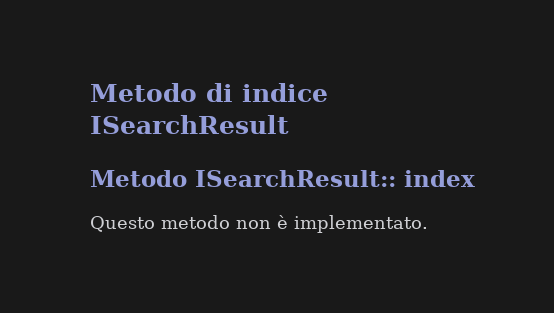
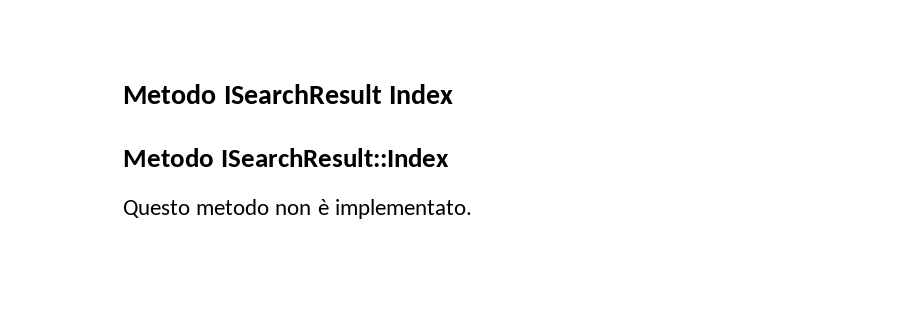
[90,83,328,102] Metodo di indice -> [123,84,216,104] Metodo
[90,170,475,187] // Metodo ISearchResult:: index -> [389,84,454,104] [123,148,450,167] Index // Metodo ISearchResult::Index

